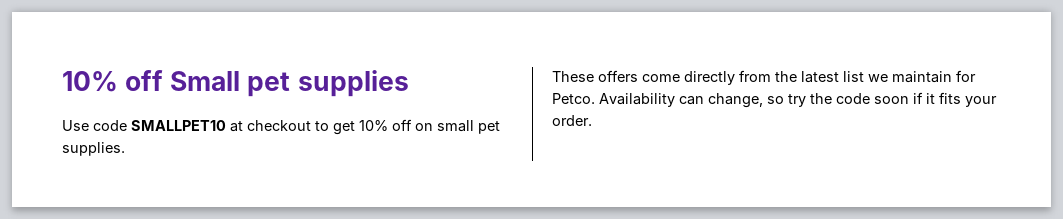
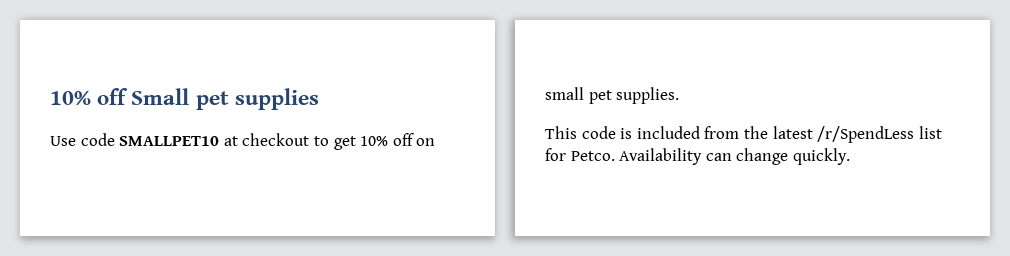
[552,70,976,85] [552,92,997,108] [552,115,592,126] These offers come directly from the latest list we maintain for Petco. Availability can change, so try the code soon if it fits your order. -> [545,126,942,143] [545,148,850,165] This code is included from the latest /r/SpendLess list for Petco. Availability can change quickly.

